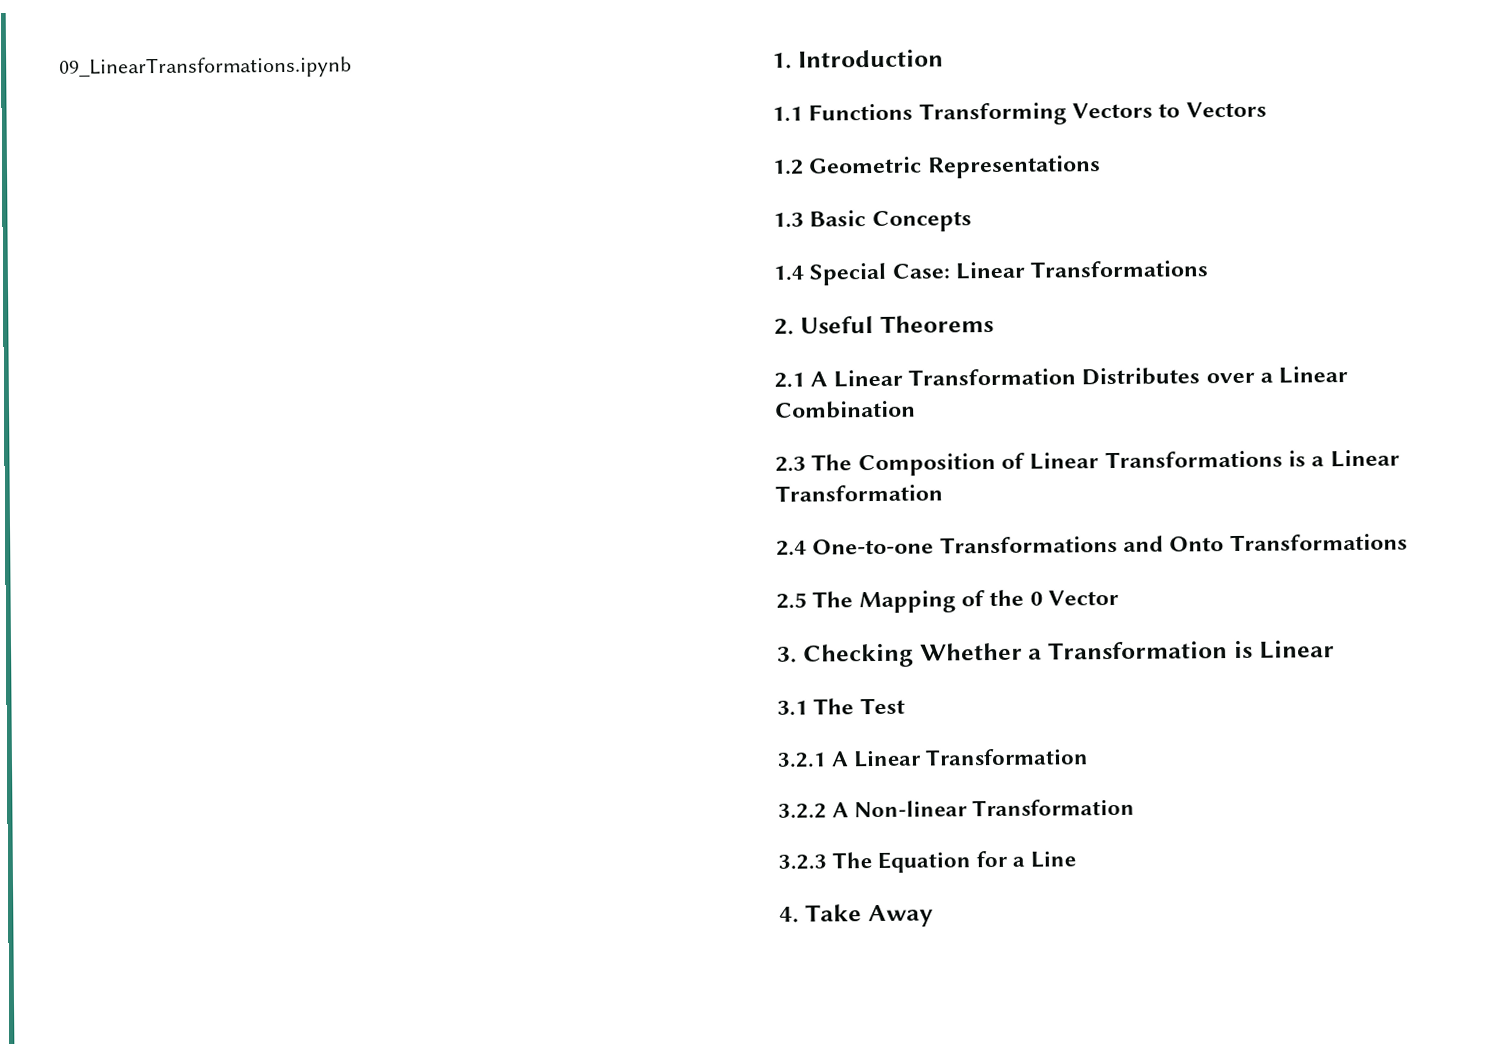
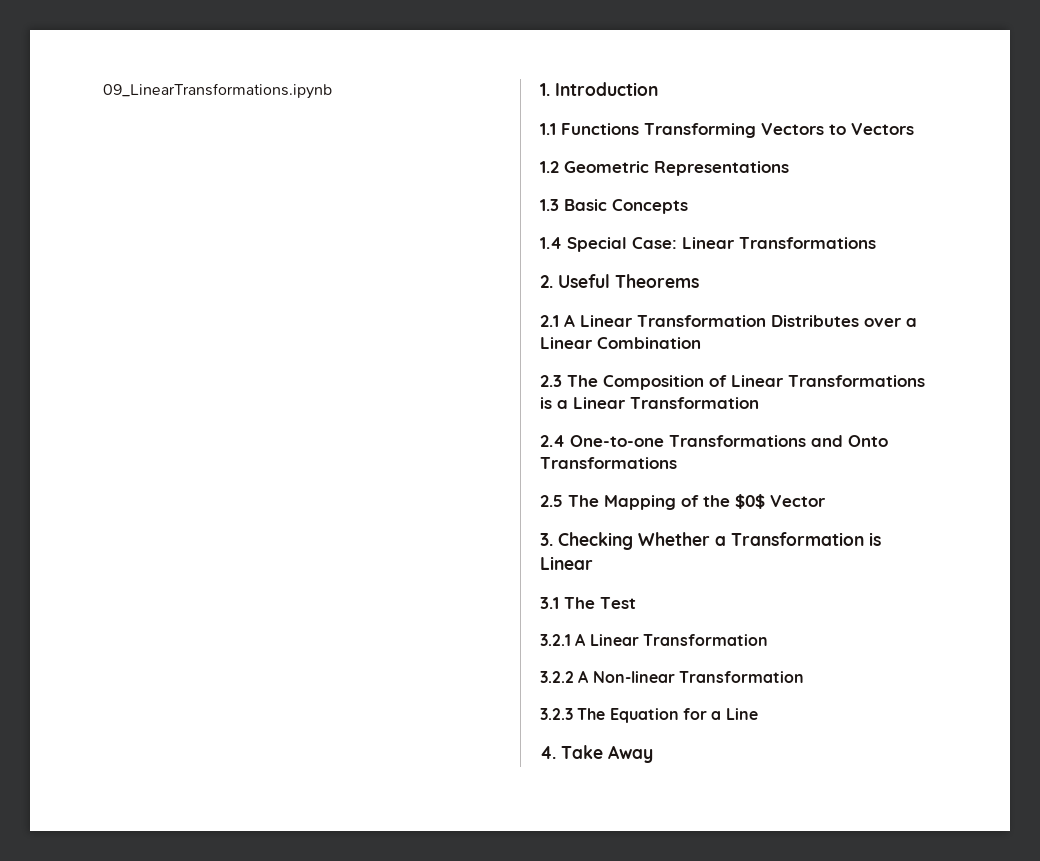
[1029,591,1043,606] 0 -> [735,494,765,509] $0$

